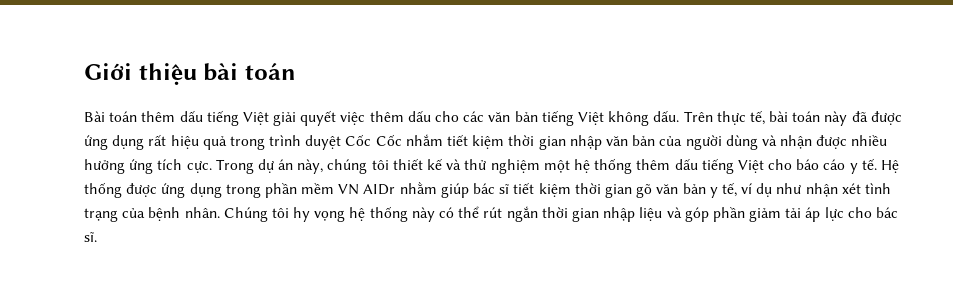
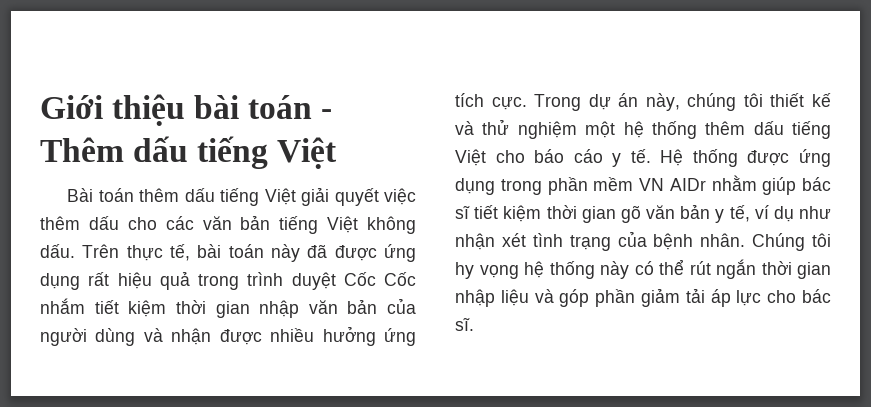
(296, 71) none -> [321,109,333,119] [40,136,338,169] - Thêm dấu tiếng Việt

